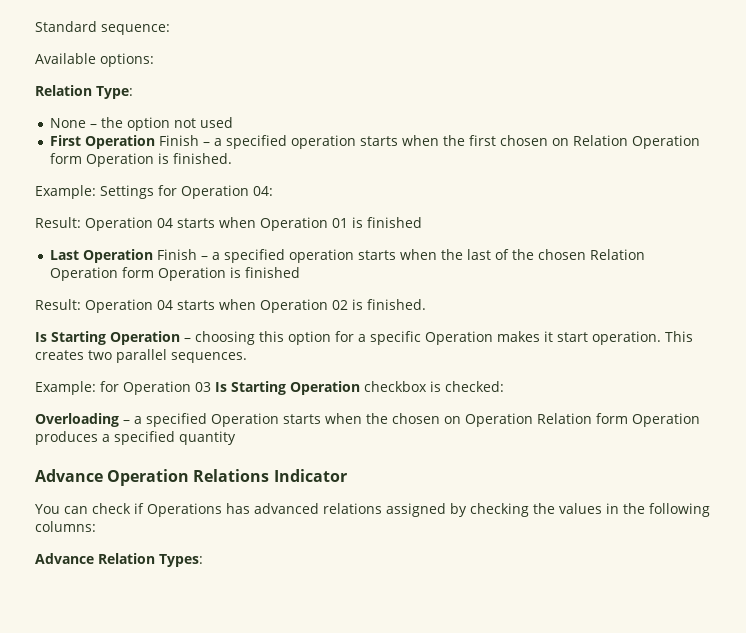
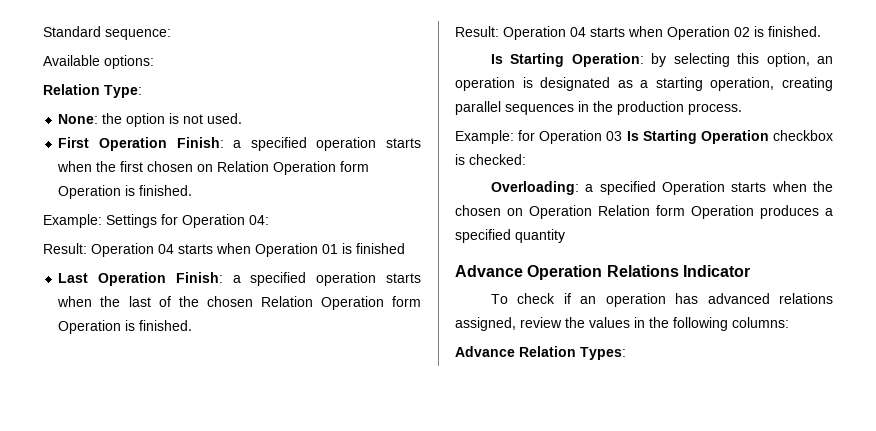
[50,117,234,131] None – the option not used -> [58,113,243,127] None: the option is not used.
[159,135,211,146] Finish – -> [176,137,224,148] Finish:
[157,249,209,260] Finish – -> [175,272,223,283] Finish:
[245,267,301,278] finished -> [139,320,193,331] finished.
[110,331,693,345] [35,349,247,363] Operation – choosing this option for a specific Operation makes it start operation. This creates two parallel sequences. -> [571,53,833,67] [455,77,833,91] [455,101,742,115] Operation: by selecting this option, an operation is designated as a starting operation, creating parallel sequences in the production process.
[35,413,130,427] Overloading – -> [490,181,579,195] Overloading:
[35,503,529,517] You can check if Operations has advanced relations assigned by checking -> [490,293,833,307] [455,317,562,331] To check if an operation has advanced relations assigned, review

